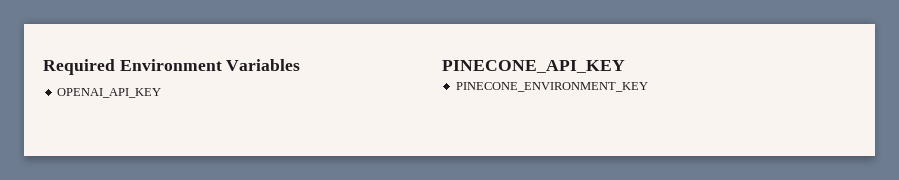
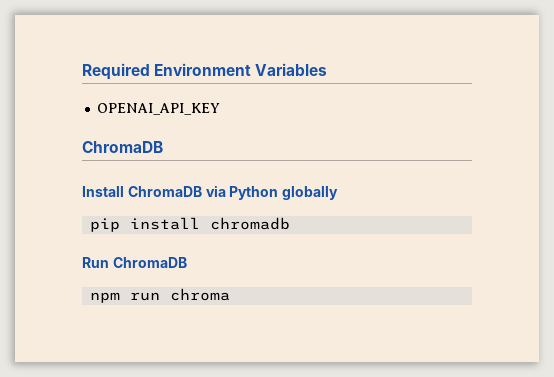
[442,60,625,73] [455,82,648,92] PINECONE_API_KEY // PINECONE_ENVIRONMENT_KEY -> [82,141,163,153] [82,185,339,200] [90,217,291,232] [82,257,187,268] [90,288,231,303] ChromaDB // Install ChromaDB via Python globally // pip install chromadb // Run ChromaDB // npm run chroma

